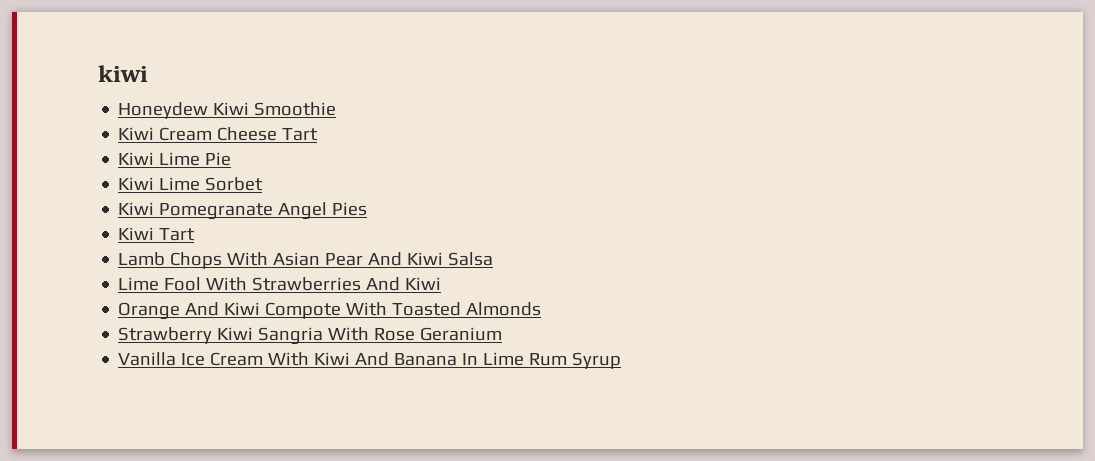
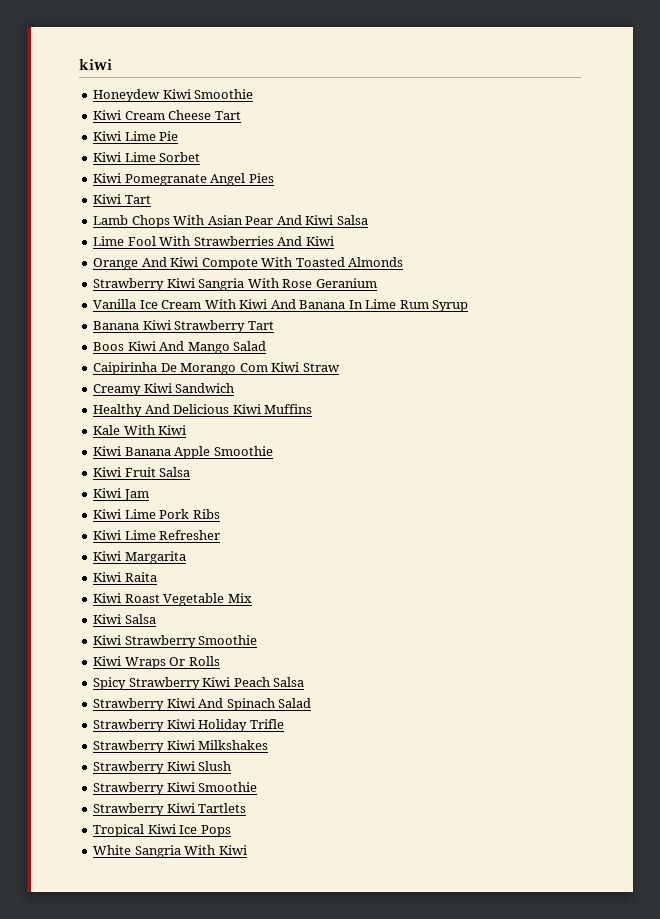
(622, 360) none -> [93,320,274,333] [93,341,267,354] [93,362,340,375] [93,383,235,396] [93,404,313,417] [93,425,187,435] [93,446,273,459] [93,467,191,477] [93,488,149,501] [93,509,220,519] [93,530,221,540] [93,551,186,564] [93,572,157,582] [93,593,252,606] [93,614,156,624] [93,635,258,648] [93,656,220,669] [93,677,305,690] [93,698,312,711] [93,719,284,732] [93,740,269,753] [93,761,232,774] [93,782,258,795] [93,803,247,816] [93,824,231,837] [93,845,247,858] // Banana Kiwi Strawberry Tart // Boos Kiwi And Mango Salad // Caipirinha De Morango Com Kiwi Straw // Creamy Kiwi Sandwich // Healthy And Delicious Kiwi Muffins // Kale With Kiwi // Kiwi Banana Apple Smoothie // Kiwi Fruit Salsa // Kiwi Jam // Kiwi Lime Pork Ribs // Kiwi Lime Refresher // Kiwi Margarita // Kiwi Raita // Kiwi Roast Vegetable Mix // Kiwi Salsa // Kiwi Strawberry Smoothie // Kiwi Wraps Or Rolls // Spicy Strawberry Kiwi Peach Salsa // Strawberry Kiwi And Spinach Salad // Strawberry Kiwi Holiday Trifle // Strawberry Kiwi Milkshakes // Strawberry Kiwi Slush // Strawberry Kiwi Smoothie // Strawberry Kiwi Tartlets // Tropical Kiwi Ice Pops // White Sangria With Kiwi

